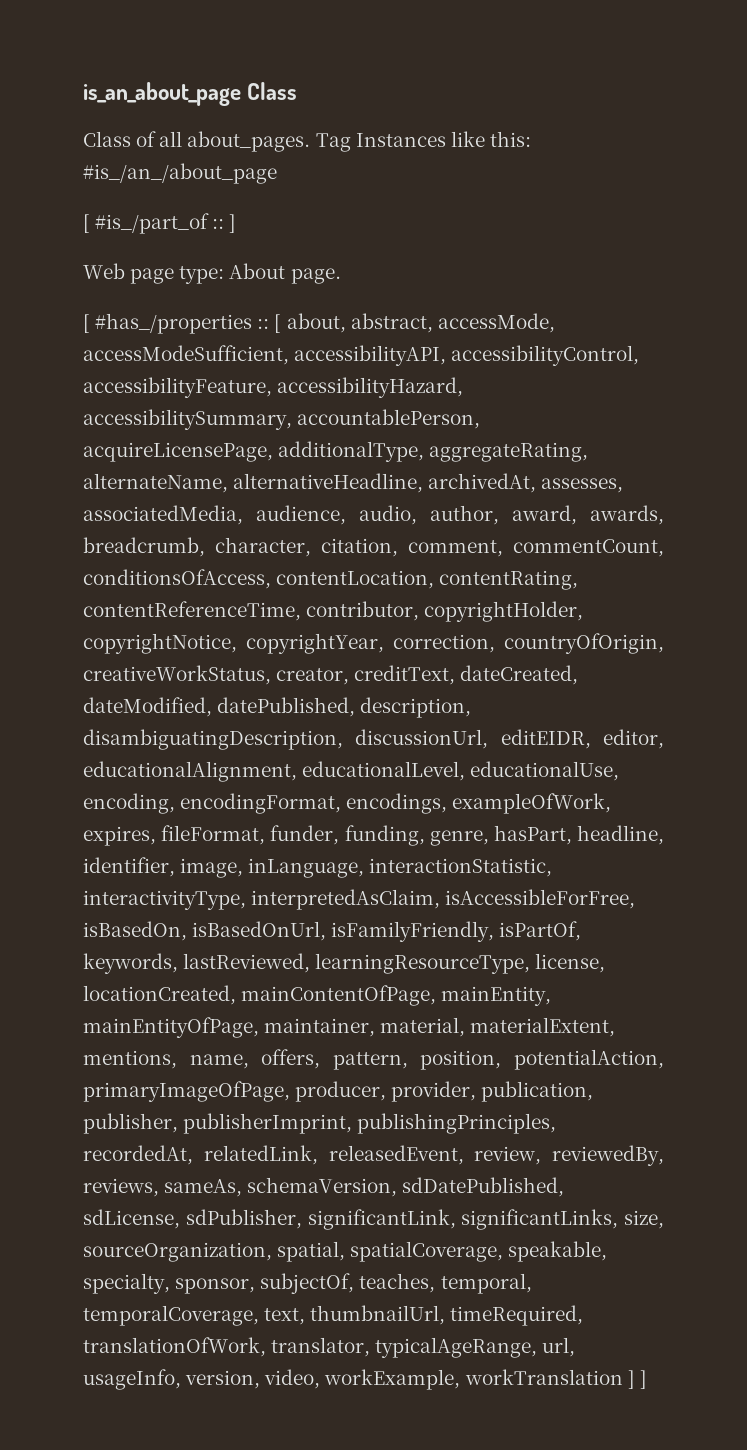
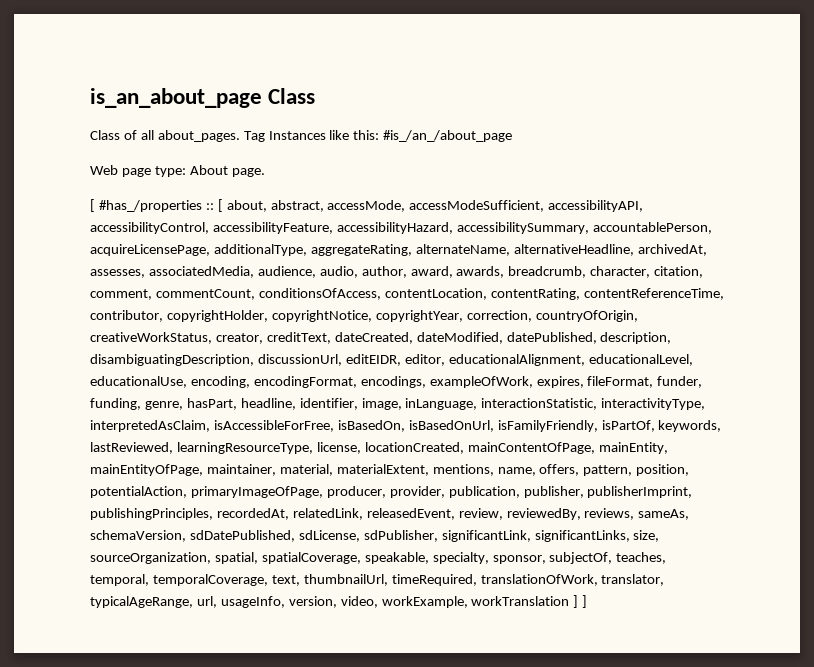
[83,213,237,234] // [ #is_/part_of :: ] -> (513, 136) none

